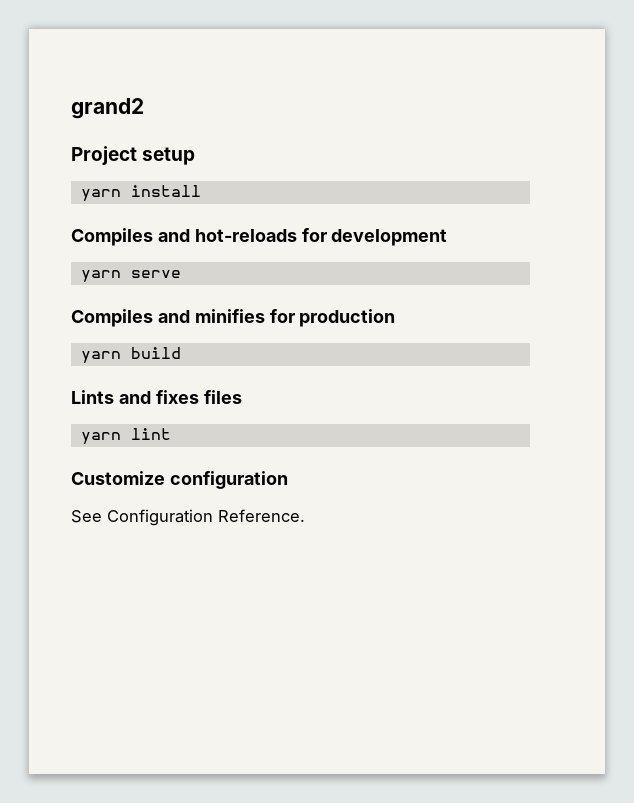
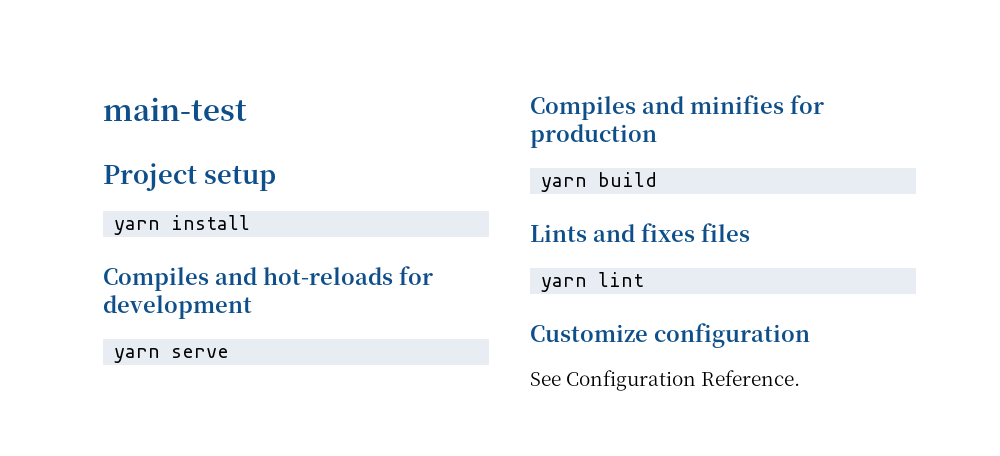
[71,98,144,119] grand2 -> [103,97,247,121] main-test

